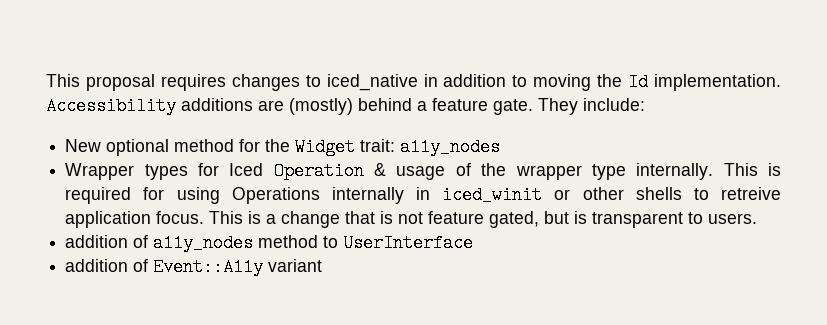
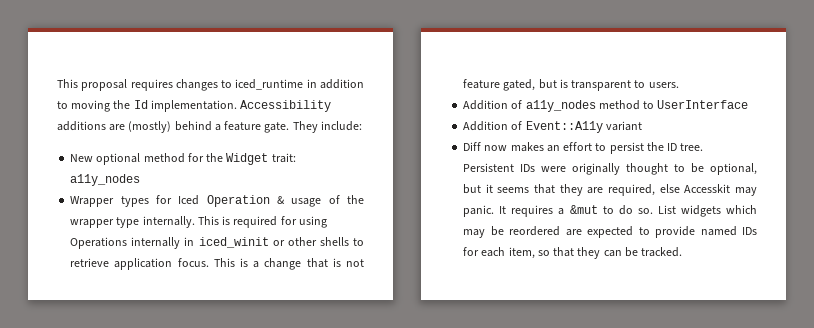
[326,74,418,91] iced_native -> [235,79,304,90] iced_runtime
[721,187,781,200] retreive -> [70,258,110,267] retrieve
[65,235,129,248] addition -> [463,100,509,110] Addition
[65,259,129,272] addition -> [463,121,509,131] Addition
(323, 265) none -> [463,142,704,154] [463,163,757,175] [463,184,757,196] [463,205,757,217] [463,226,757,238] [463,247,683,259] // Diff now makes an effort to persist the ID tree. Persistent IDs were originally thought to be optional, but it seems that they are required, else Accesskit may panic. It requires a &mut to do so. List widgets which may be reordered are expected to provide named IDs for each item, so that they can be tracked.

